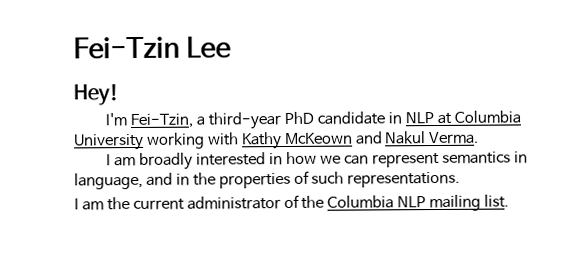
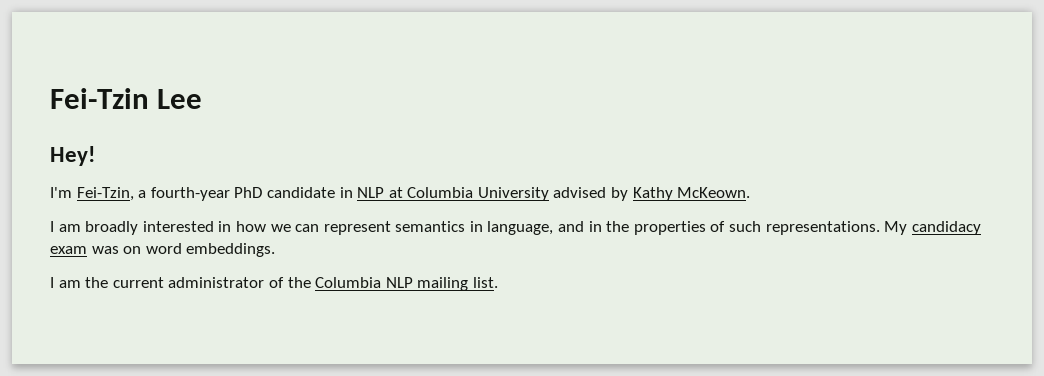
[208,112,282,130] third-year -> [150,187,230,201] fourth-year
[146,131,480,150] working with Kathy McKeown and Nakul Verma. -> [553,187,751,201] advised by Kathy McKeown.
(461, 179) none -> [884,221,981,235] [50,243,276,257] My candidacy exam was on word embeddings.

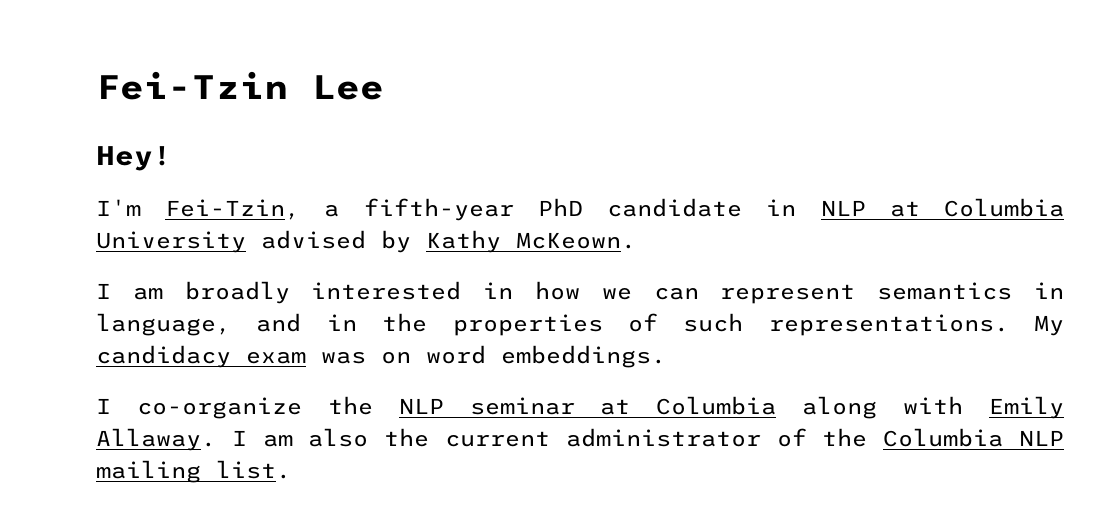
[150,187,230,201] fourth-year -> [363,198,514,221] fifth-year
[58,280,81,288] am -> [136,396,1065,419] [96,428,369,451] co-organize the NLP seminar at Columbia along with Emily Allaway. I am also

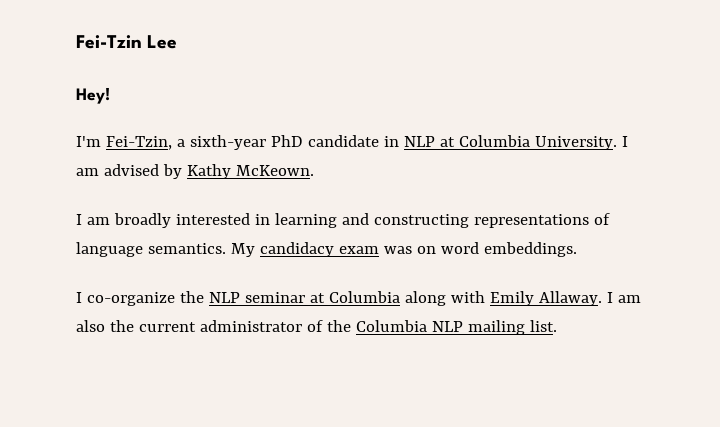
[363,198,514,221] fifth-year -> [189,135,266,150] sixth-year
[96,231,246,253] University -> [534,136,628,150] [76,168,99,176] University. I am
[535,281,1064,304] [96,313,1009,336] how we can represent semantics in language, and in the properties of such representations. -> [274,213,610,228] [76,242,226,257] learning and constructing representations of language semantics.

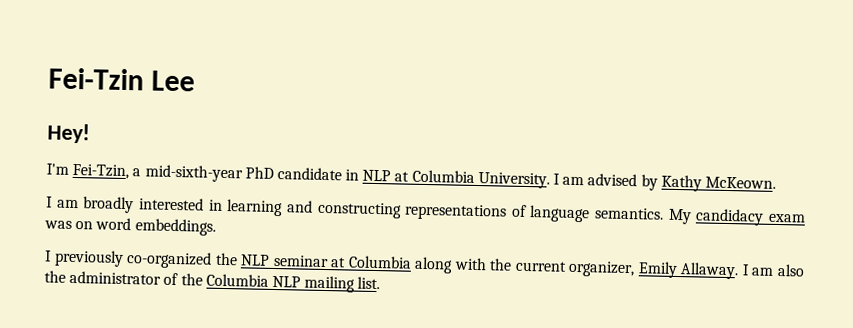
[189,135,266,150] sixth-year -> [144,164,243,183] mid-sixth-year
[86,292,175,306] co-organize -> [53,249,213,269] previously co-organized
(485, 297) none -> [489,258,636,278] the current organizer,
[138,322,196,332] current -> (66, 276) none

